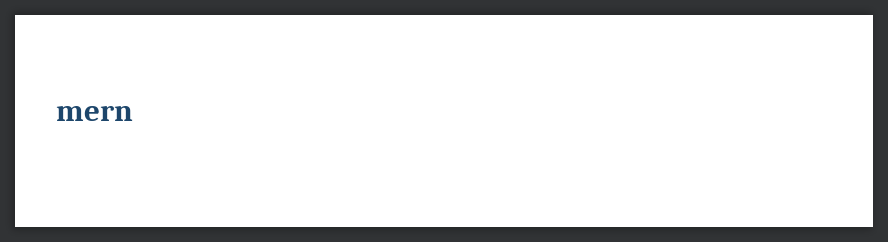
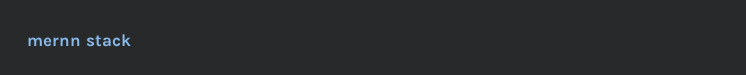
[56,105,133,121] mern -> [27,34,131,47] mernn stack

